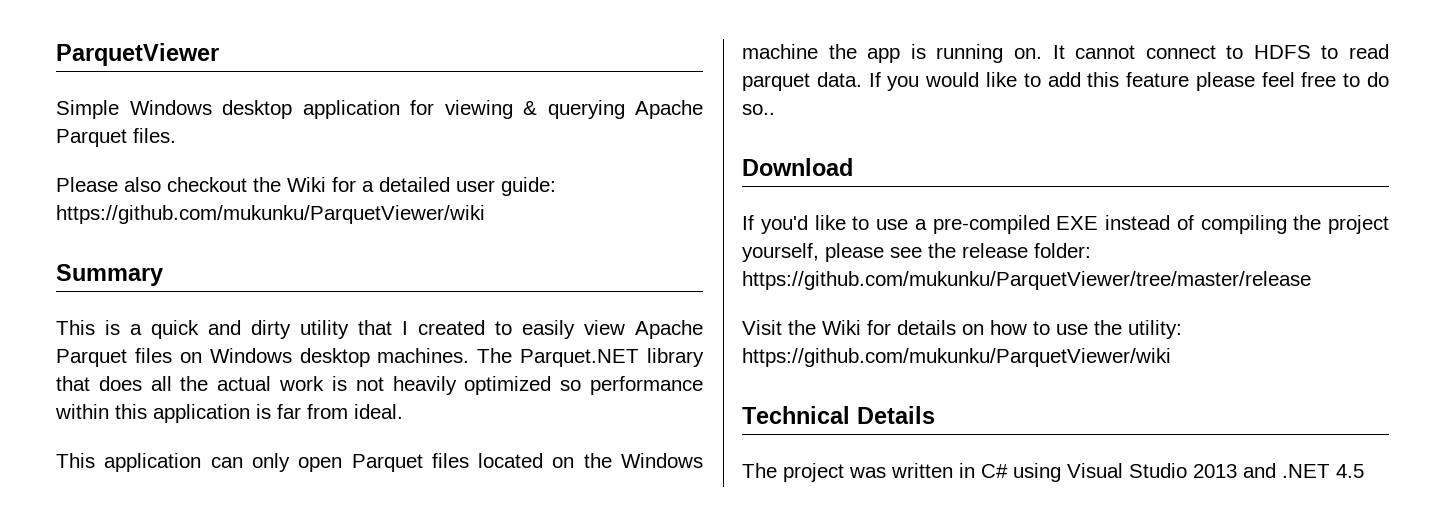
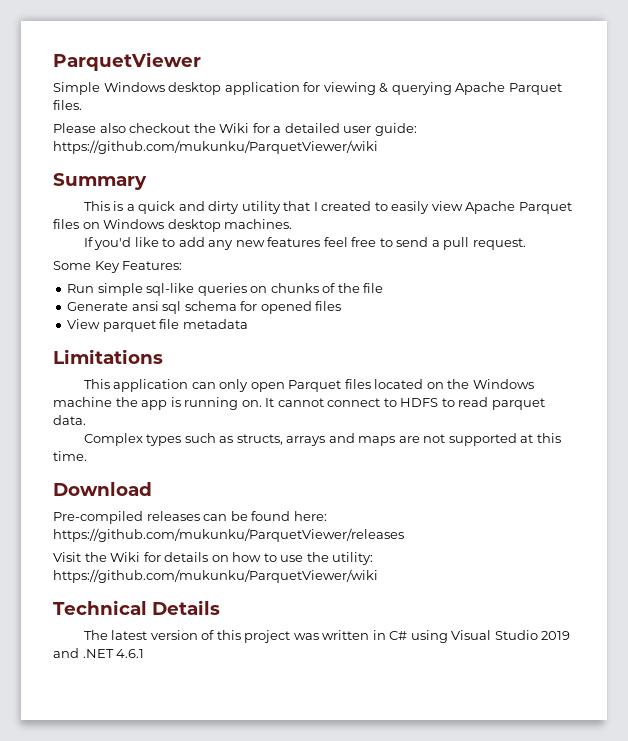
[477,348,704,367] [56,376,703,395] [55,404,403,423] The Parquet.NET library that does all the actual work is not heavily optimized so performance within this application is far from ideal. -> [83,237,526,250] [53,261,183,273] [67,283,384,296] [67,301,342,314] [67,319,248,332] [53,349,163,364] // If you'd like to add any new features feel free to send a pull request. // Some Key Features: // Run simple sql-like queries on chunks of the file // Generate ansi sql schema for opened files // View parquet file metadata // Limitations
[868,72,1390,91] [742,104,775,115] [742,158,853,176] [742,215,1389,234] [742,243,1091,262] [742,271,1311,290] If you would like to add this feature please feel free to do so.. // Download // If you'd like to use a pre-compiled EXE instead of compiling the project yourself, please see the release folder: https://github.com/mukunku/ParquetViewer/tree/master/release -> [83,433,561,446] [53,451,87,461] [53,482,152,496] [53,511,327,524] [53,528,404,542] // Complex types such as structs, arrays and maps are not supported at this time. // Download // Pre-compiled releases can be found here: https://github.com/mukunku/ParquetViewer/releases
(777, 470) none -> [111,630,241,640] latest version of this
[1193,464,1237,478] 2013 -> [541,631,571,640] 2019
[1336,464,1364,478] 4.5 -> [116,649,145,658] 4.6.1

